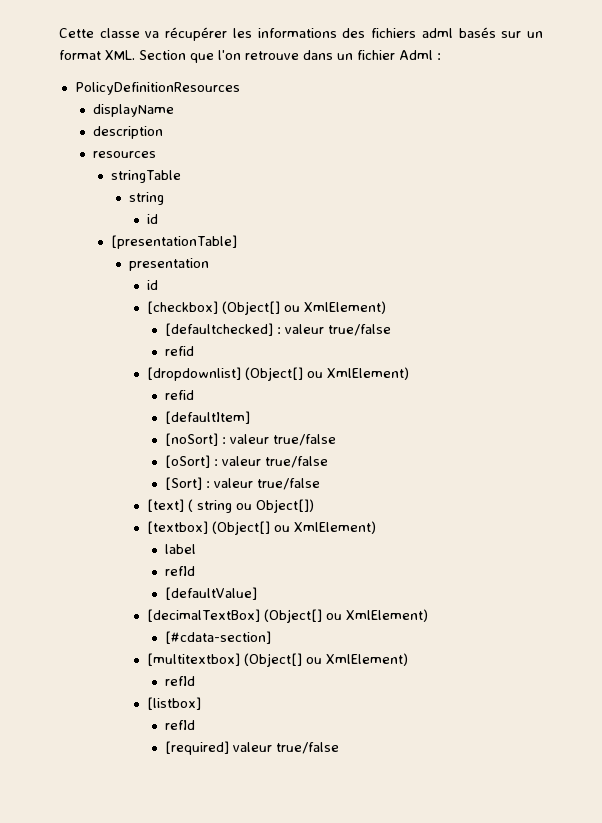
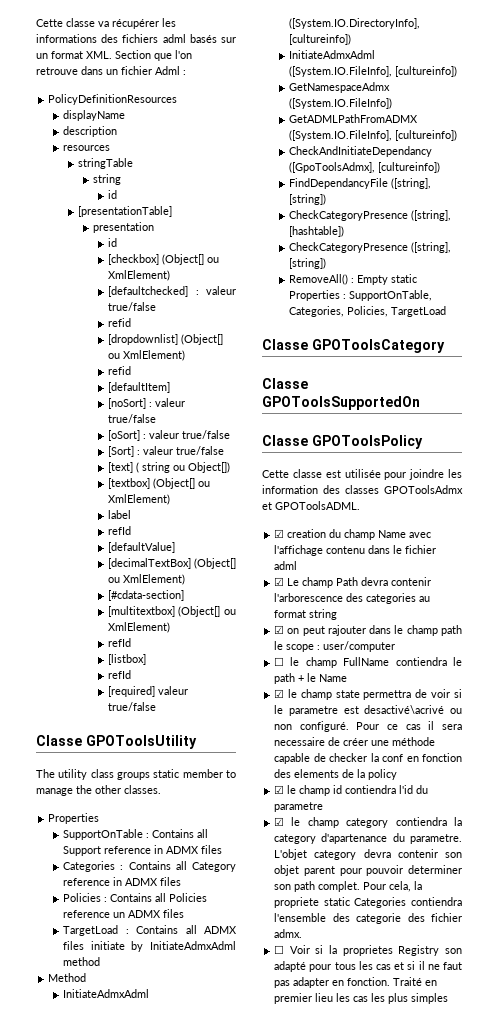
(340, 748) none -> [36,735,197,749] [36,769,236,780] [36,785,161,796] [48,813,100,824] [63,829,209,840] [63,845,223,856] [63,861,236,872] [63,877,182,886] [63,893,208,902] [63,909,185,918] [63,925,237,936] [63,941,236,952] [63,957,101,966] [48,973,87,982] [63,989,150,998] [289,18,421,29] [289,34,352,45] [289,50,376,59] [289,66,458,77] [289,82,391,93] [289,98,393,109] [289,114,419,123] [289,130,458,141] [289,146,433,157] [289,162,441,173] [289,178,432,189] [289,194,327,205] [289,210,452,221] [289,226,345,237] [289,242,452,253] [289,258,327,269] [289,274,418,285] [289,290,433,301] [289,306,447,317] [262,339,445,353] [262,378,308,389] [262,396,420,410] [262,435,423,449] [262,469,462,480] [262,485,463,494] [262,501,360,510] [274,529,432,540] [274,545,437,556] [274,561,298,570] [274,577,432,588] [274,593,431,604] [274,609,338,620] [274,625,462,636] [274,641,396,652] [274,657,462,668] [274,673,348,684] [274,689,462,700] [274,705,462,716] [274,721,462,732] [274,737,436,746] [274,753,462,764] [274,769,398,780] [274,785,429,796] [274,802,324,812] [274,817,462,828] [274,833,462,844] [274,849,462,860] [274,865,462,876] [274,881,423,892] [274,897,462,908] [274,913,462,924] [274,929,303,938] [274,945,462,956] [274,961,462,972] [274,977,438,988] [274,993,449,1004] // Classe GPOToolsUtility // The utility class groups static member to manage the other classes. // Properties // SupportOnTable : Contains all Support reference in ADMX files // Categories : Contains all Category reference in ADMX files // Policies : Contains all Policies reference un ADMX files // TargetLoad : Contains all ADMX files initiate by InitiateAdmxAdml method // Method // InitiateAdmxAdml ([System.IO.DirectoryInfo], [cultureinfo]) // InitiateAdmxAdml ([System.IO.FileInfo], [cultureinfo]) // GetNamespaceAdmx ([System.IO.FileInfo]) // GetADMLPathFromADMX ([System.IO.FileInfo], [cultureinfo]) // CheckAndInitiateDependancy ([GpoToolsAdmx], [cultureinfo]) // FindDependancyFile ([string], [string]) // CheckCategoryPresence ([string], [hashtable]) // CheckCategoryPresence ([string], [string]) // RemoveAll() : Empty static Properties : SupportOnTable, Categories, Policies, TargetLoad // Classe GPOToolsCategory // Classe GPOToolsSupportedOn // Classe GPOToolsPolicy // Cette classe est utilisée pour joindre les information des classes GPOToolsAdmx et GPOToolsADML. // ☑ creation du champ Name avec l'affichage contenu dans le fichier adml // ☑ Le champ Path devra contenir l'arborescence des categories au format string // ☑ on peut rajouter dans le champ path le scope : user/computer // ☐ le champ FullName contiendra le path + le Name // ☑ le champ state permettra de voir si le parametre est desactivé\acrivé ou non configuré. Pour ce cas il sera necessaire de créer une méthode capable de checker la conf en fonction des elements de la policy // ☑ le champ id contiendra l'id du parametre // ☑ le champ category contiendra la category d'apartenance du parametre. L'objet category devra contenir son objet parent pour pouvoir determiner son path complet. Pour cela, la propriete static Categories contiendra l'ensemble des categorie des fichier admx. // ☐ Voir si la proprietes Registry son adapté pour tous les cas et si il ne faut pas adapter en fonction. Traité en premier lieu les cas les plus simples

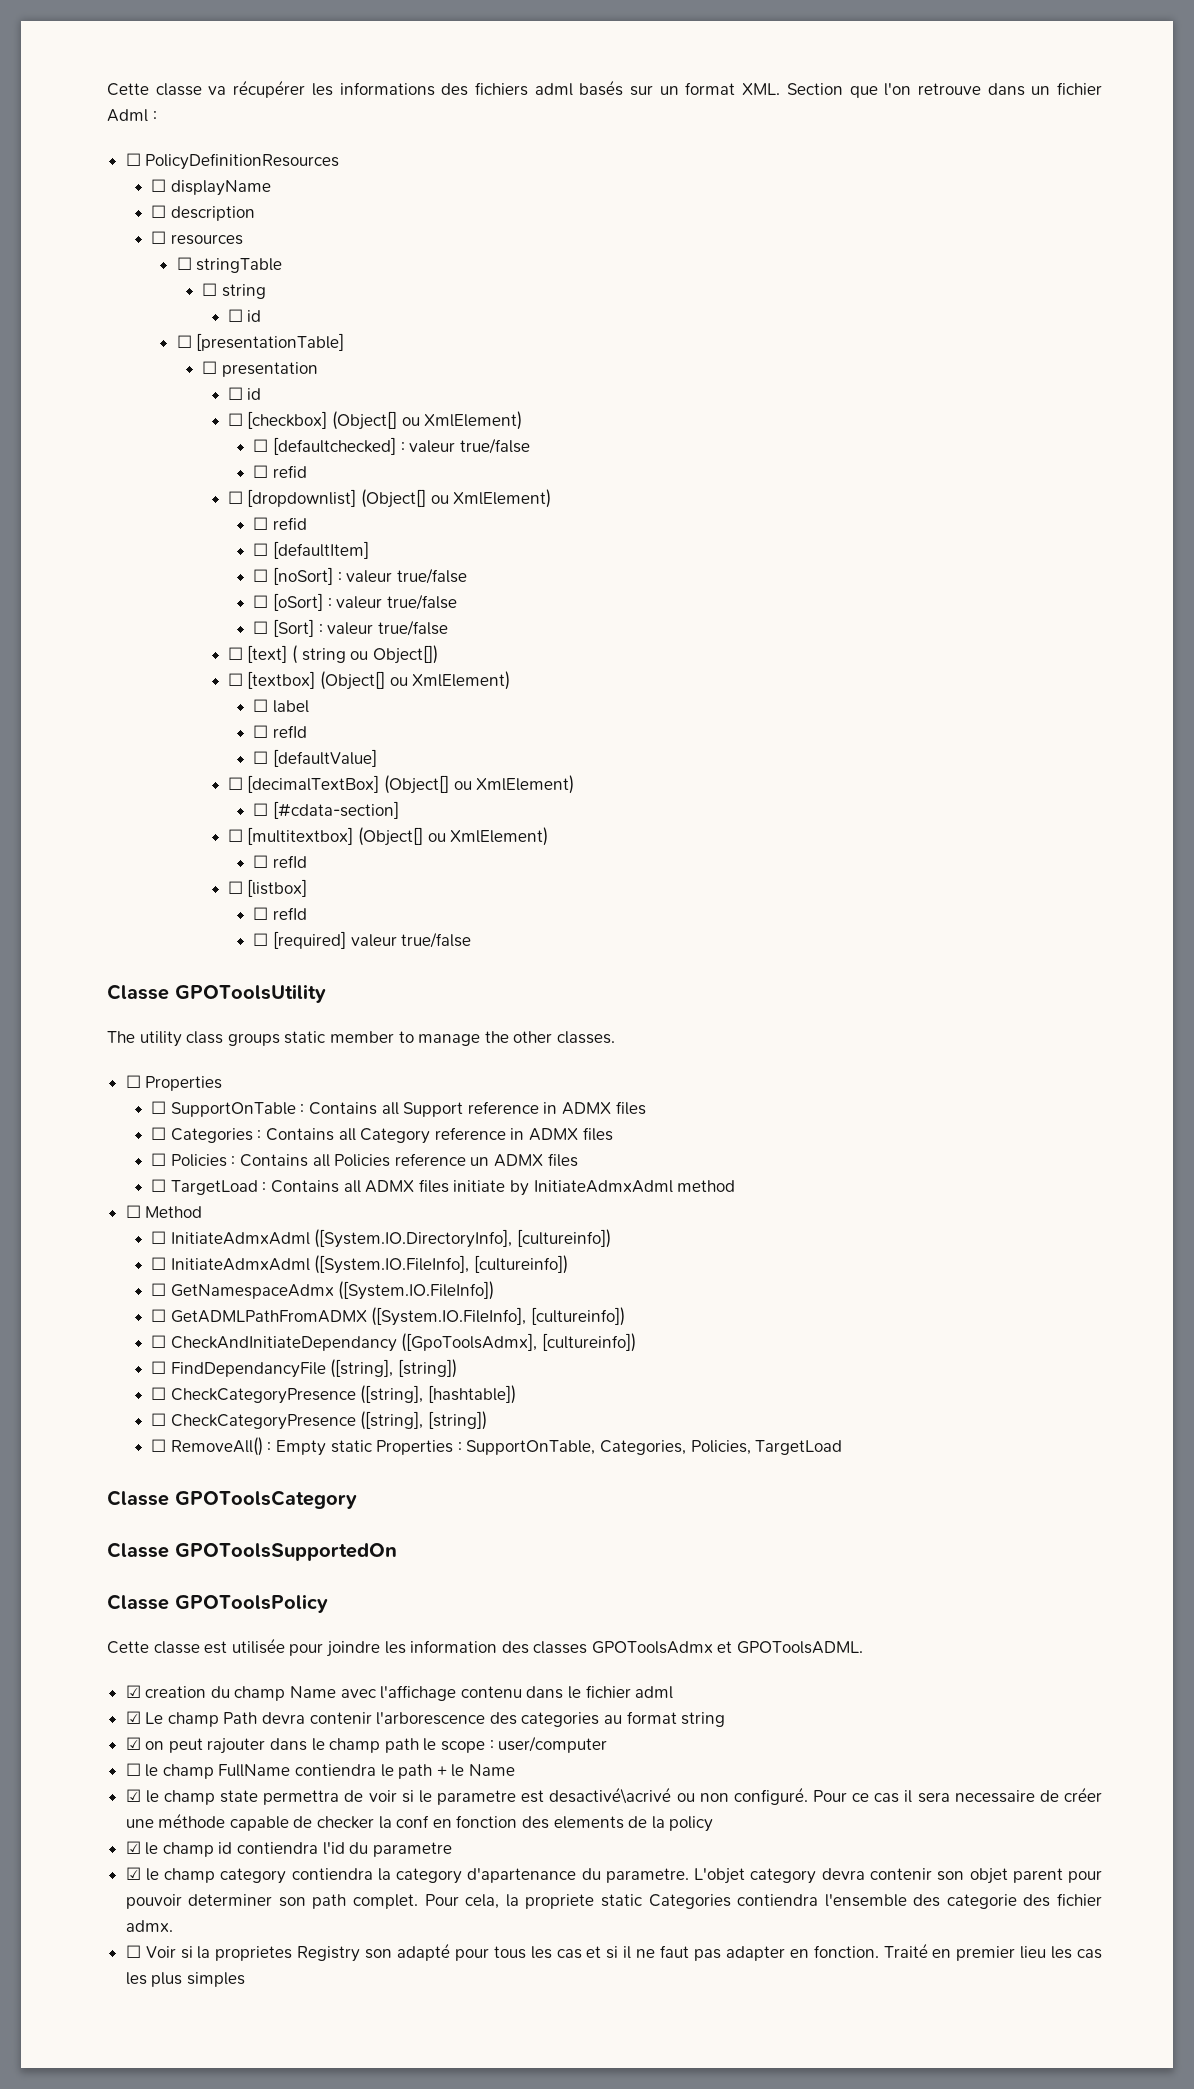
(186, 72) none -> [125,153,141,166] ☐
(178, 99) none -> [151,179,167,192] ☐
(126, 115) none -> [151,205,167,218] ☐
(118, 131) none -> [151,231,167,244] ☐
(111, 148) none -> [176,257,192,270] ☐
[92,174,121,185] [107,190,117,199] string // id // -> [202,283,266,299] [227,309,262,322] [176,335,192,348] ☐ string // ☐ id // ☐
(172, 211) none -> [202,361,218,374] ☐
[107,238,117,247] id // -> [227,387,262,400] [227,413,243,426] ☐ id // ☐
(170, 275) none -> [253,439,269,452] ☐
[108,318,132,327] refid // -> [253,465,307,478] [227,491,243,504] ☐ refid // ☐
[108,366,132,375] refid // -> [253,517,307,530] [253,543,269,556] ☐ refid // ☐
(171, 387) none -> [253,569,269,582] ☐
(157, 418) none -> [253,595,269,608] ☐
(231, 434) none -> [253,621,269,634] ☐
(225, 450) none -> [227,647,243,660] ☐
(230, 467) none -> [227,673,243,686] ☐
(170, 499) none -> [253,699,269,712] ☐
[108,526,132,535] refId // -> [253,725,307,738] [253,751,269,764] ☐ refId // ☐
(176, 547) none -> [227,777,243,790] ☐
(185, 579) none -> [253,803,269,816] ☐
(185, 595) none -> [227,829,243,842] ☐
[108,638,132,647] refId // -> [253,855,307,868] [227,881,243,894] ☐ refId // ☐
[108,670,132,679] refId // -> [253,907,307,920] [253,933,269,946] ☐ refId // ☐
(161, 789) none -> [125,1075,141,1088] ☐
(100, 818) none -> [151,1101,167,1114] ☐
(223, 849) none -> [151,1127,167,1140] ☐
(182, 881) none -> [151,1153,167,1166] ☐
(185, 913) none -> [151,1179,167,1192] ☐
(101, 961) none -> [125,1205,141,1218] ☐
(87, 977) none -> [151,1231,167,1244] ☐
(352, 39) none -> [151,1257,167,1270] ☐
(458, 71) none -> [151,1283,167,1296] ☐
(393, 103) none -> [151,1309,167,1322] ☐
(458, 135) none -> [151,1335,167,1348] ☐
(441, 167) none -> [151,1361,167,1374] ☐
(327, 199) none -> [151,1387,167,1400] ☐
(345, 231) none -> [151,1413,167,1426] ☐
(327, 263) none -> [151,1439,167,1452] ☐

